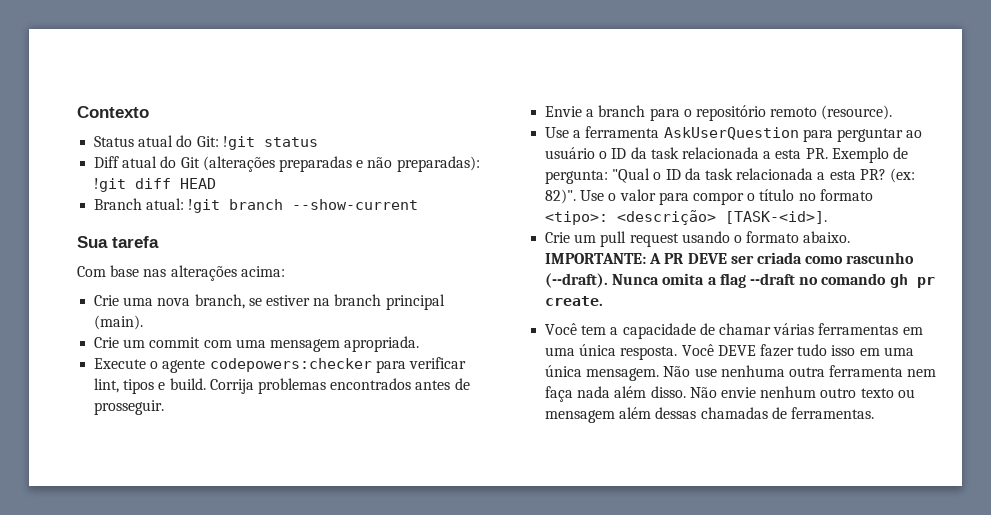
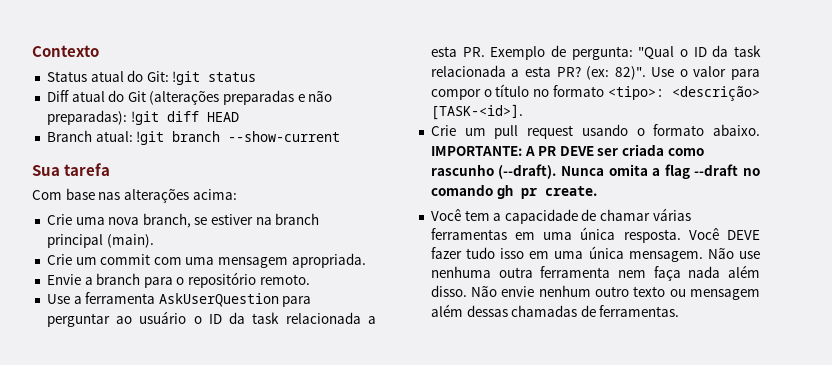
[94,357,466,373] [94,378,470,394] [94,400,165,415] // Execute o agente codepowers:checker para verificar lint, tipos e build. Corrija problemas encontrados antes de prosseguir. -> (366, 260) none
[770,105,893,120] remoto (resource). -> [259,274,310,285] remoto.

